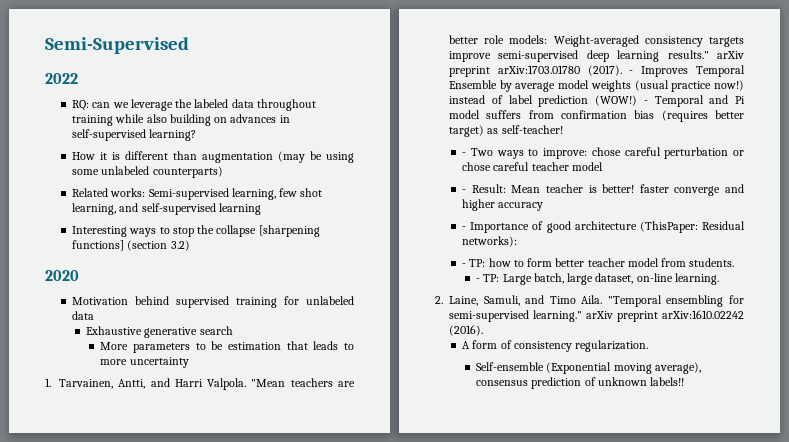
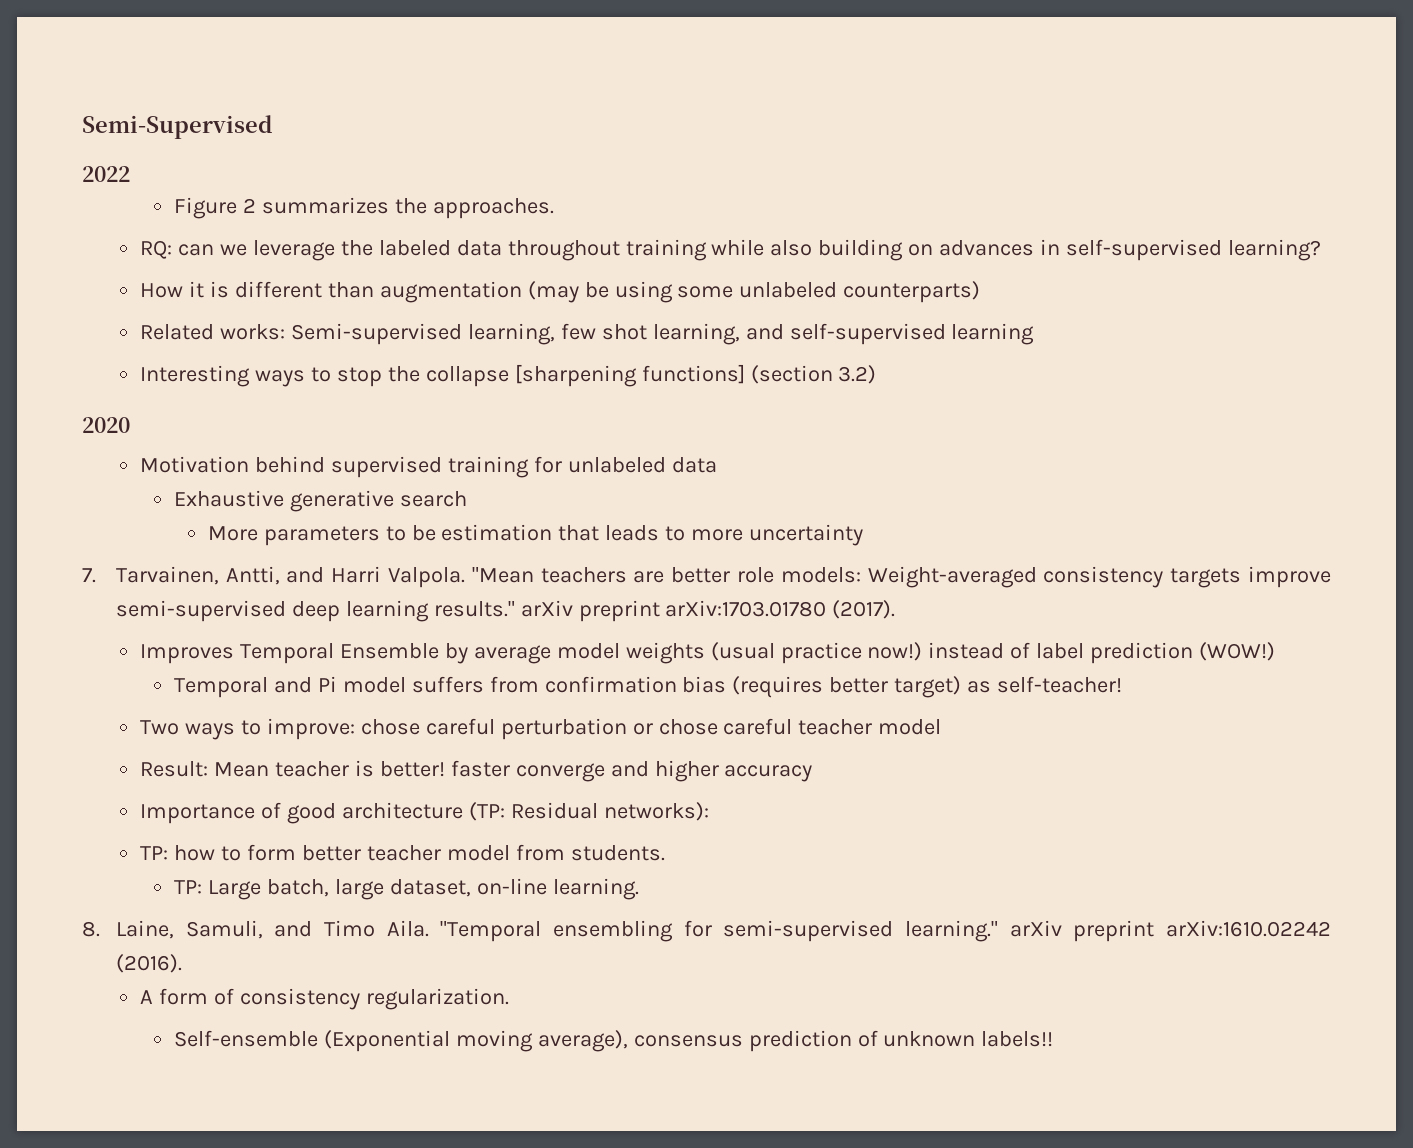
(78, 78) none -> [173,197,554,219] // Figure 2 summarizes the approaches.
[45,378,51,387] 1. -> [82,568,96,583] 7.
[629,70,634,74] - -> (896, 609) //
[643,100,648,104] - -> (1276, 651) //
[462,152,467,156] - -> (1123, 684) none
[462,189,467,193] - -> (942, 727) none
[462,226,467,230] - -> (813, 773) none
[639,221,698,233] (ThisPaper: -> [468,802,505,821] (TP:
[462,263,467,267] - -> (709, 811) none
[476,278,481,282] - -> (665, 853) none
[435,296,443,304] 2. -> [82,921,100,937] 8.

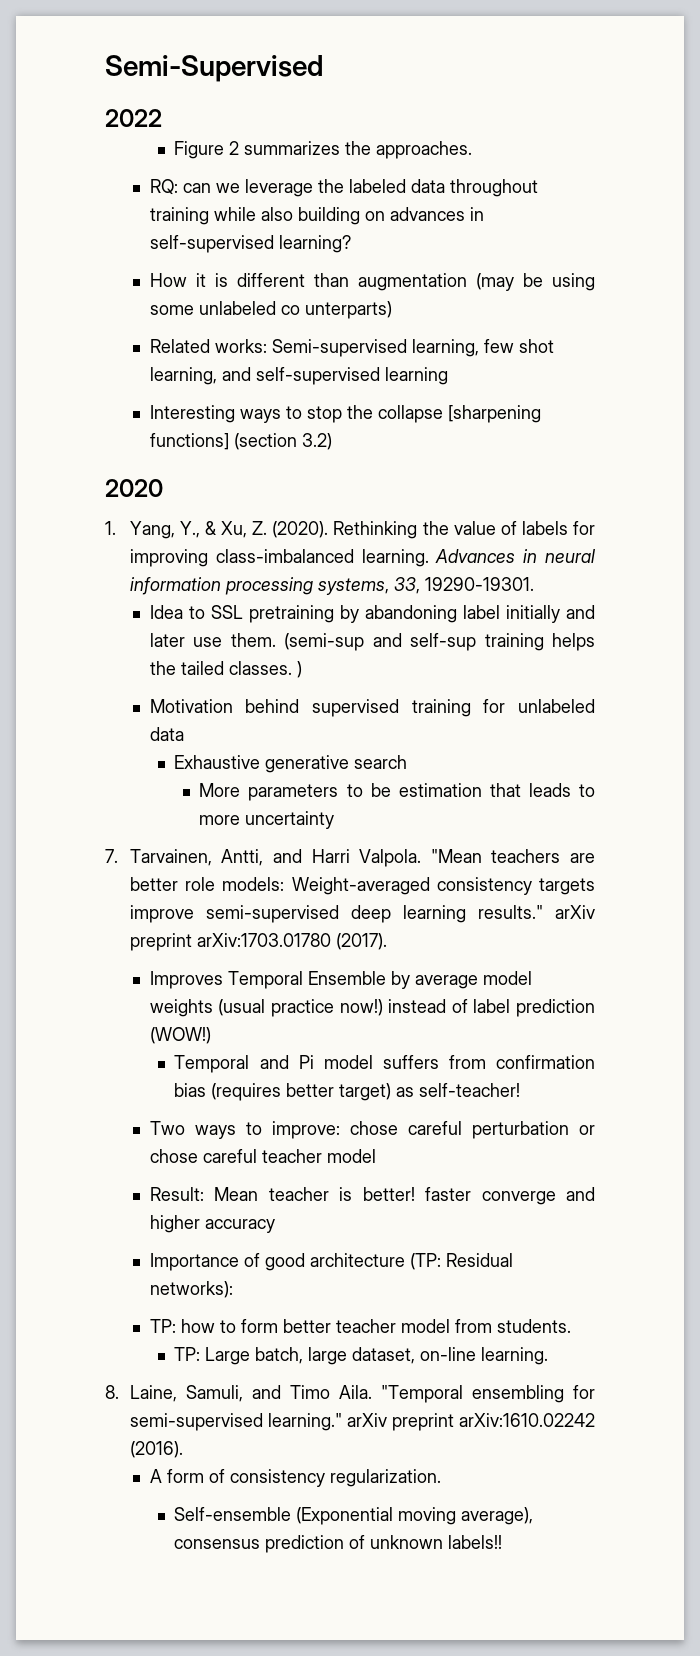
[843,281,981,303] counterparts) -> [280,301,392,319] co unterparts)
(130, 425) none -> [105,521,595,539] [129,549,595,567] [129,577,534,595] [149,605,595,623] [149,633,595,651] [149,661,302,678] // 1. Yang, Y., & Xu, Z. (2020). Rethinking the value of labels for improving class-imbalanced learning. Advances in neural information processing systems, 33, 19290-19301. // Idea to SSL pretraining by abandoning label initially and later use them. (semi-sup and self-sup training helps the tailed classes. )

